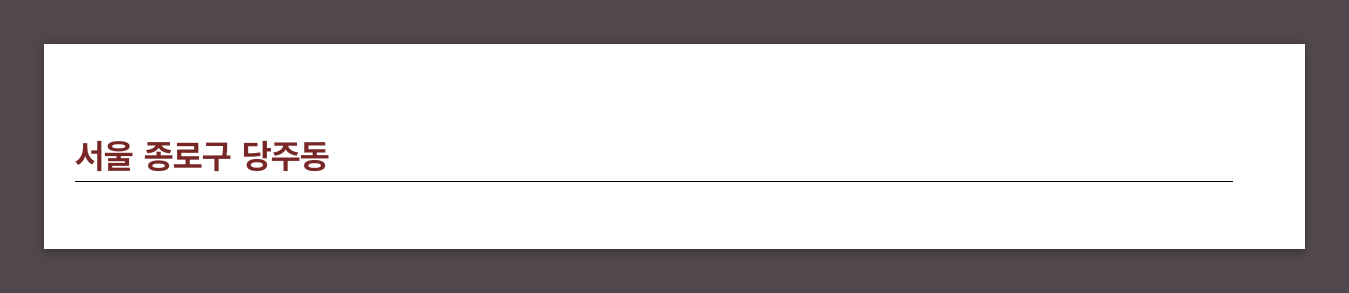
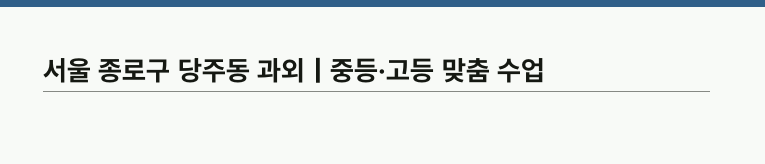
(329, 156) none -> [257,57,545,83] 과외 | 중등·고등 맞춤 수업

